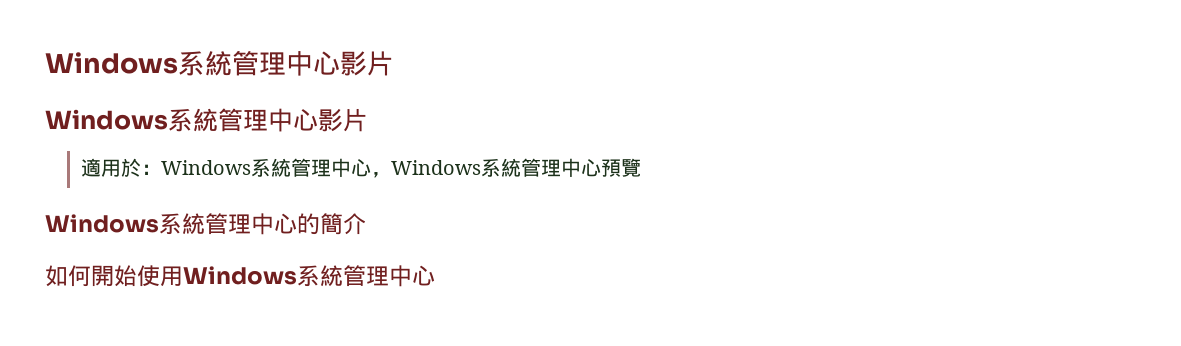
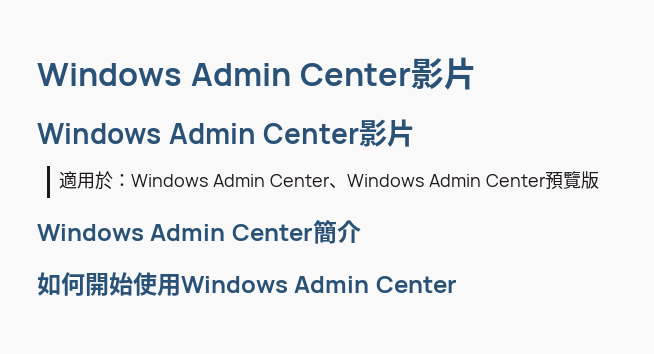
[45,50,340,76] Windows系統管理中心 -> [37,63,411,86] Windows Admin Center
[168,108,318,132] 系統管理中心 -> [168,123,360,144] Admin Center
[251,158,602,178] 系統管理中心，Windows系統管理中心 -> [213,174,546,189] Admin Center、Windows Admin Center
[45,213,320,235] // Windows系統管理中心的 -> [580,171,599,189] [37,224,313,241] 版 // Windows Admin Center
[297,265,435,287] 系統管理中心 -> [294,276,457,293] Admin Center

